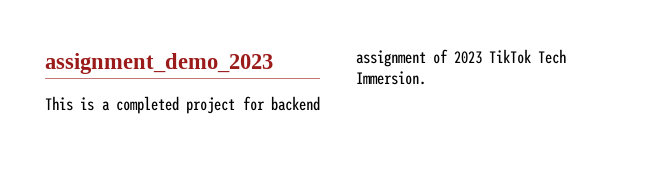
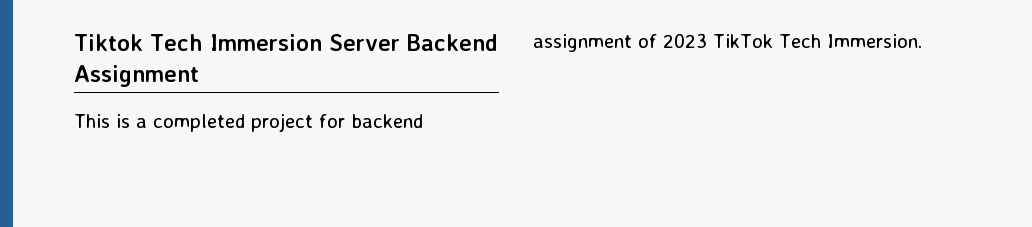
[45,53,273,74] assignment_demo_2023 -> [74,34,498,51] [74,65,199,87] Tiktok Tech Immersion Server Backend Assignment

